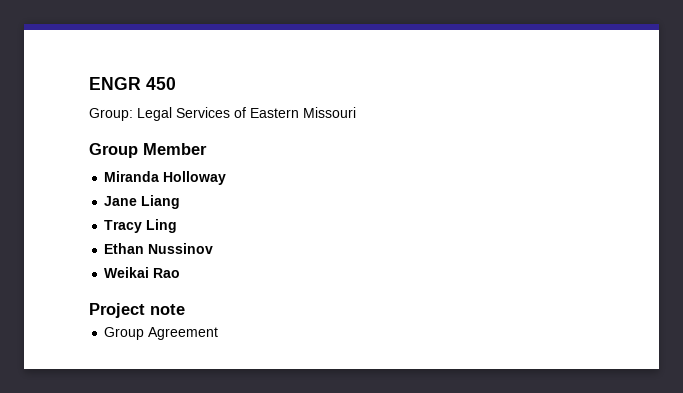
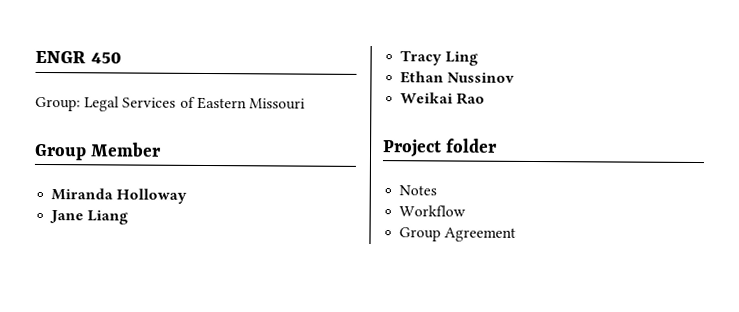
[150,304,185,315] note -> [446,138,498,153] [399,185,438,196] [399,205,467,217] folder // Notes // Workflow

